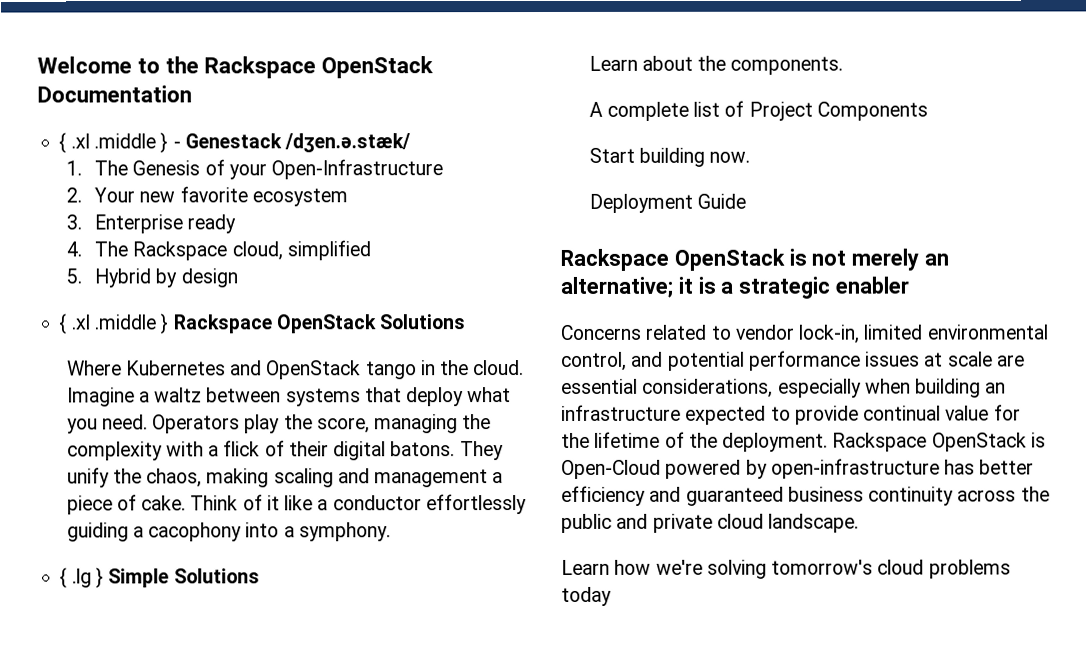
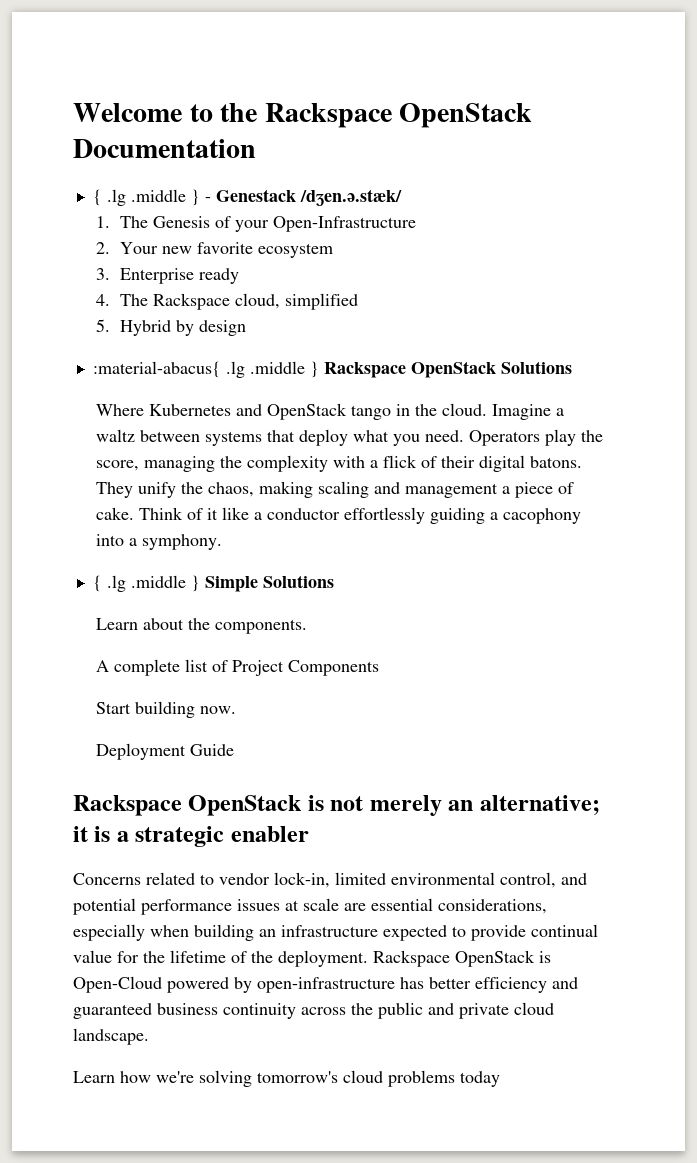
[70,133,90,149] .xl -> [106,189,126,206] .lg
[58,313,91,335] { .xl -> [92,361,245,378] :material-abacus{ .lg
(92, 578) none -> [130,575,186,588] .middle

